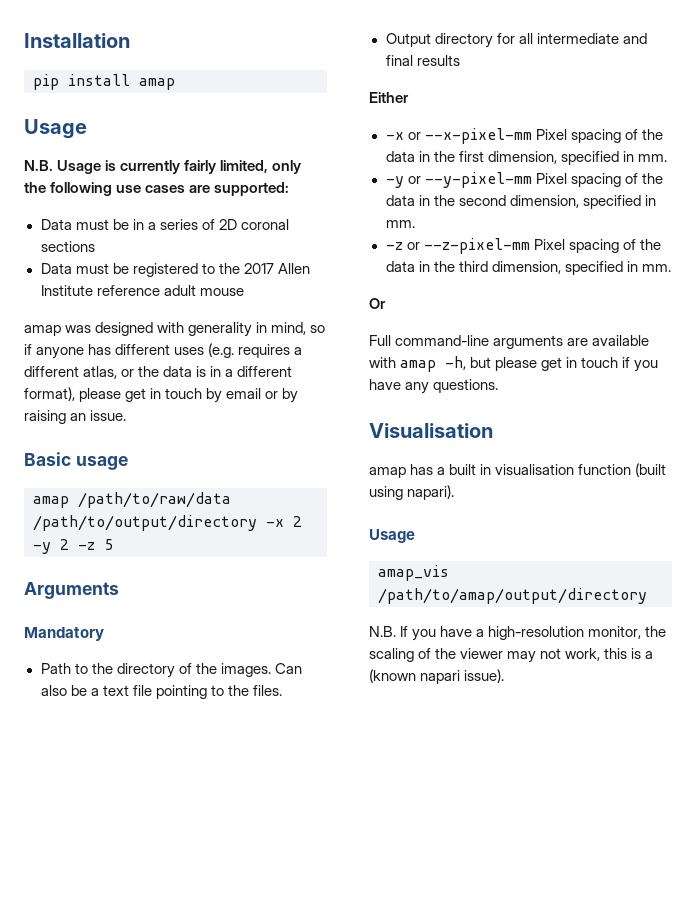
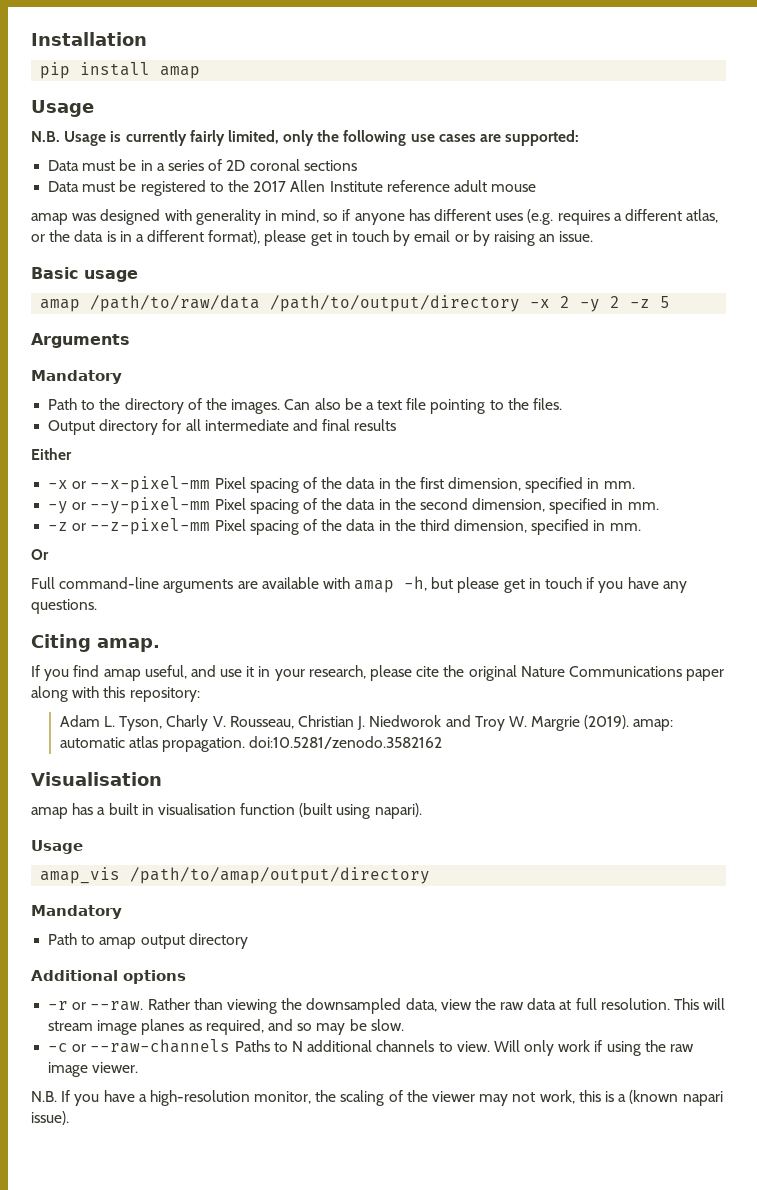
(499, 386) none -> [31,634,160,652] [31,665,725,681] [31,686,200,702] [59,715,674,731] [59,736,443,752] // Citing amap. // If you find amap useful, and use it in your research, please cite the original Nature Communications paper along with this repository: // Adam L. Tyson, Charly V. Rousseau, Christian J. Niedworok and Troy W. Margrie (2019). amap: automatic atlas propagation. doi:10.5281/zenodo.3582162
(647, 596) none -> [31,905,122,919] [48,933,248,949] [31,970,186,984] [48,998,726,1014] [48,1019,404,1035] [48,1039,695,1056] [48,1062,139,1077] // Mandatory // Path to amap output directory // Additional options // -r or --raw. Rather than viewing the downsampled data, view the raw data at full resolution. This will stream image planes as required, and so may be slow. // -c or --raw-channels Paths to N additional channels to view. Will only work if using the raw image viewer.

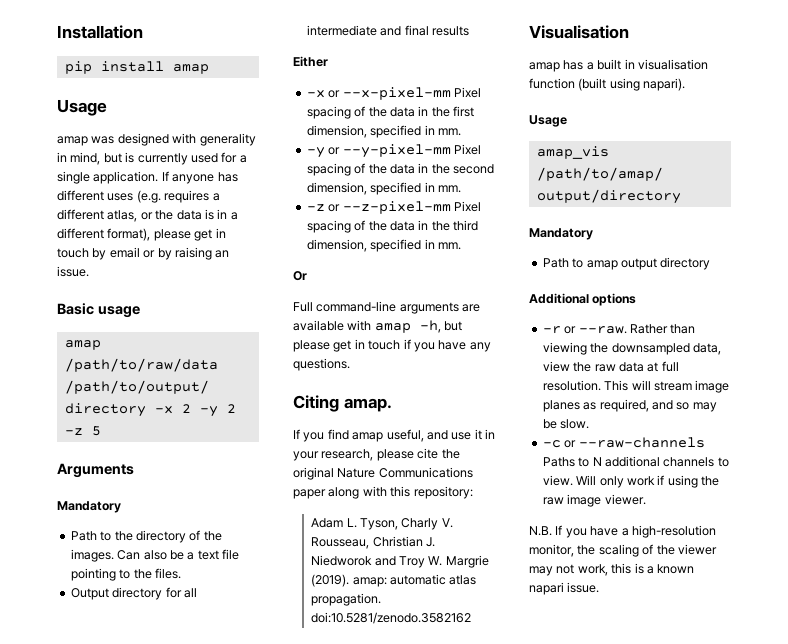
[31,130,580,146] [48,159,357,171] [48,180,537,196] // N.B. Usage is currently fairly limited, only the following use cases are supported: // Data must be in a series of 2D coronal sections // Data must be registered to the 2017 Allen Institute reference adult mouse -> (107, 107) none
[323,209,351,221] so if -> [103,152,247,165] [57,171,169,184] but is currently used for a single application. If
[629,1090,723,1106] [31,1111,69,1125] (known napari issue). -> [657,564,695,574] [529,582,600,595] known napari issue.

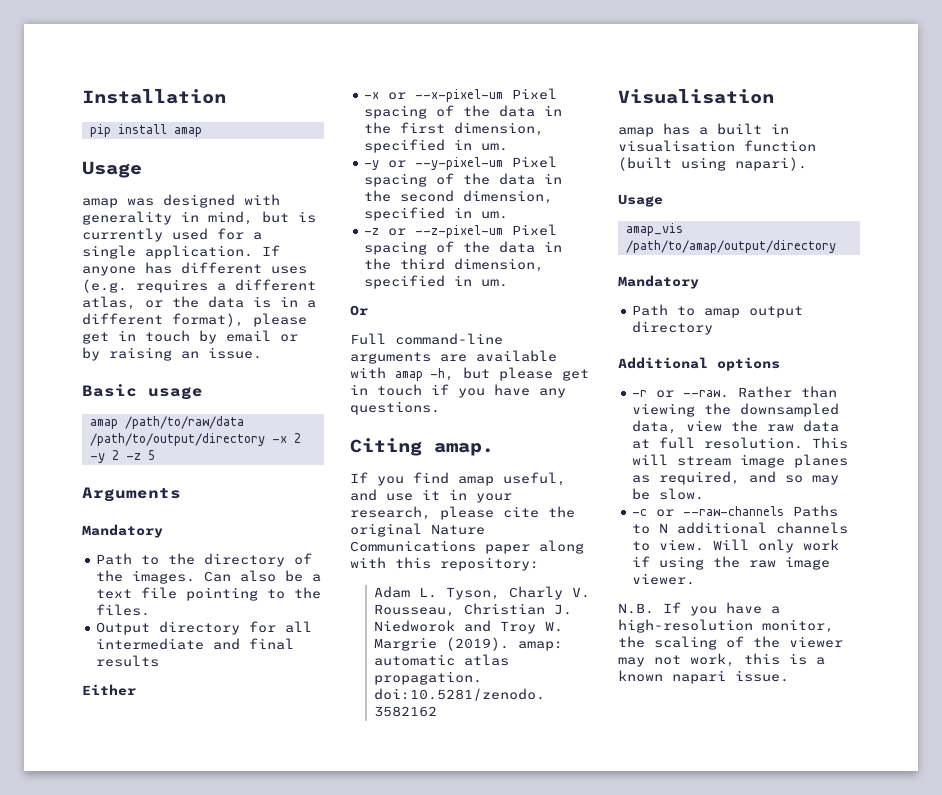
[342,87,451,100] --x-pixel-mm -> [415,89,504,102] --x-pixel-um
[437,128,461,136] mm. -> [481,143,509,151] um.
[342,144,451,158] --y-pixel-mm -> [415,157,504,170] --y-pixel-um
[437,185,461,193] mm. -> [481,211,509,219] um.
[342,201,451,214] --z-pixel-mm -> [415,225,504,238] --z-pixel-um
[437,242,461,250] mm. -> [481,279,509,287] um.

